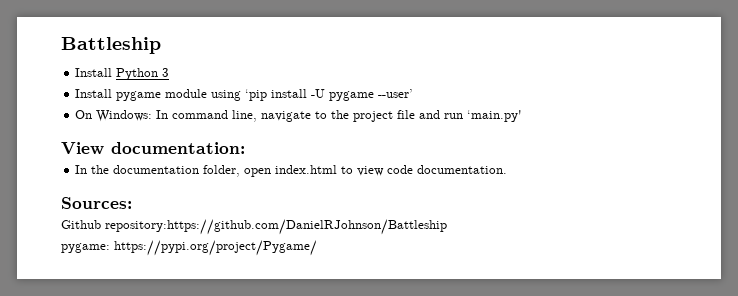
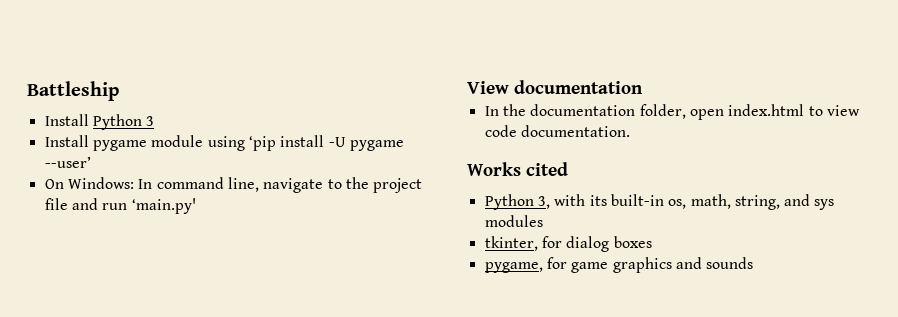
[111,142,245,154] documentation: -> [514,80,643,94] documentation
[61,197,132,209] [61,219,447,235] [61,240,317,256] Sources: // Github repository:https://github.com/DanielRJohnson/Battleship // pygame: https://pypi.org/project/Pygame/ -> [467,162,568,176] [484,194,835,210] [484,215,543,227] [484,236,652,252] [484,257,754,273] Works cited // Python 3, with its built-in os, math, string, and sys modules // tkinter, for dialog boxes // pygame, for game graphics and sounds

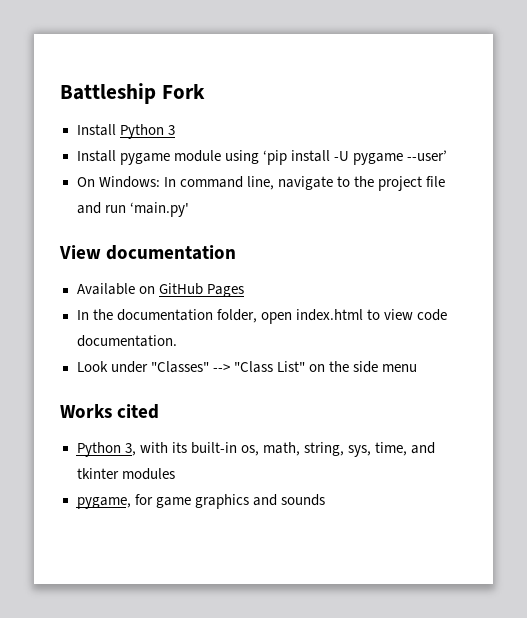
(119, 91) none -> [161,84,205,99] Fork
(643, 87) none -> [76,283,244,297] // Available on GitHub Pages
(630, 131) none -> [76,361,417,373] // Look under "Classes" --> "Class List" on the side menu
[784,194,835,210] [484,215,543,227] [484,236,652,252] and sys modules // tkinter, for dialog boxes -> [347,442,436,457] [76,468,175,480] sys, time, and tkinter modules

